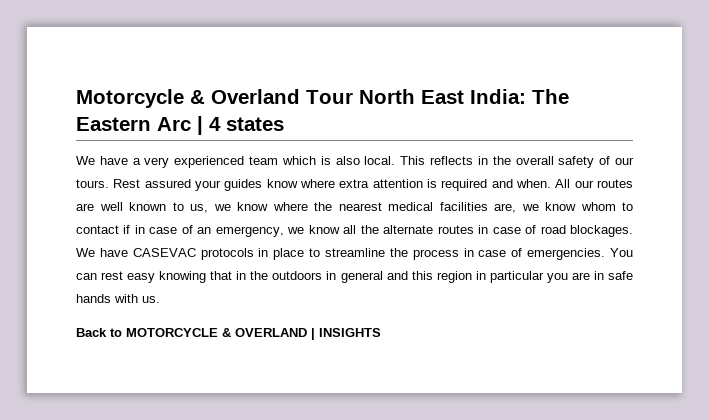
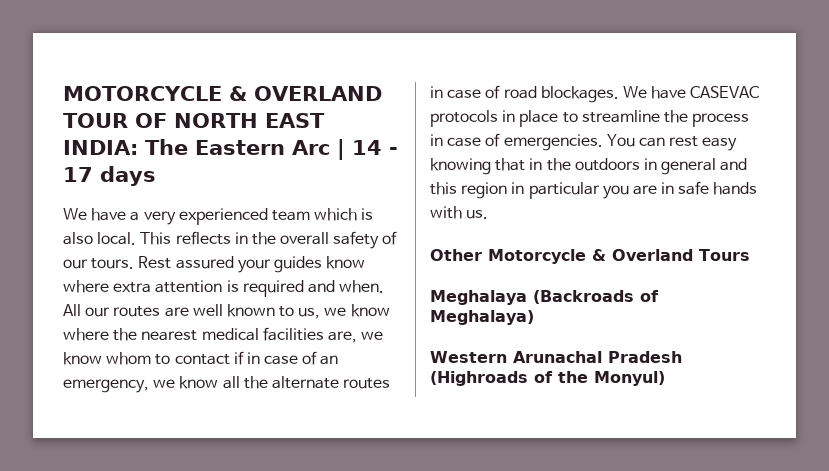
[76,89,569,108] [76,116,284,135] Motorcycle & Overland Tour North East India: The Eastern Arc | 4 states -> [63,86,382,101] [63,113,325,128] [63,139,398,160] [63,166,156,186] MOTORCYCLE & OVERLAND TOUR OF NORTH EAST INDIA: The Eastern Arc | 14 - 17 days
[76,328,381,340] Back to MOTORCYCLE & OVERLAND | INSIGHTS -> [430,249,750,264] [430,290,659,305] [430,310,534,325] [430,351,682,363] [430,371,665,386] Other Motorcycle & Overland Tours // Meghalaya (Backroads of Meghalaya) // Western Arunachal Pradesh (Highroads of the Monyul)

